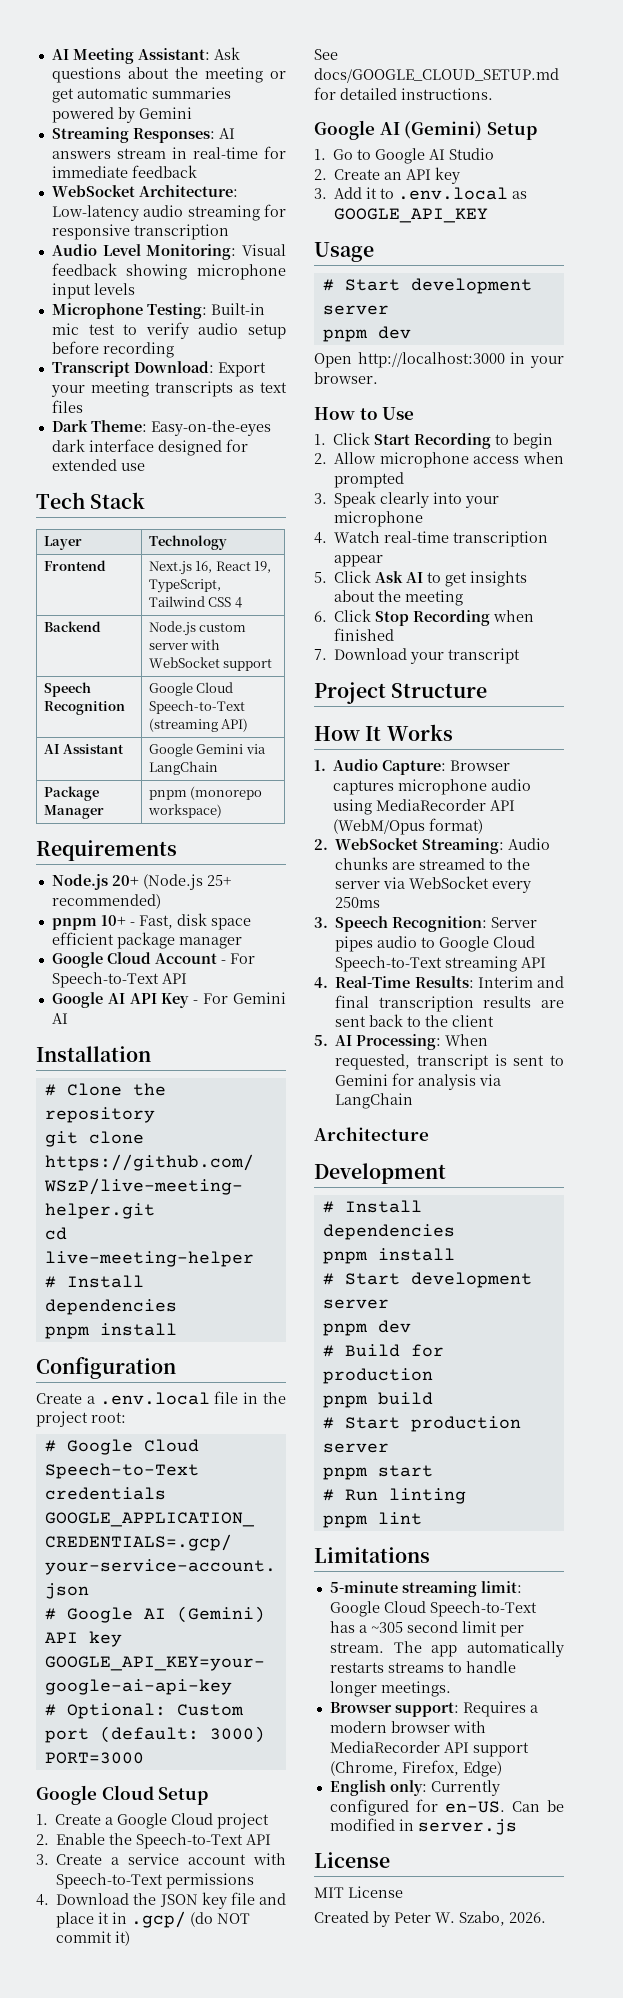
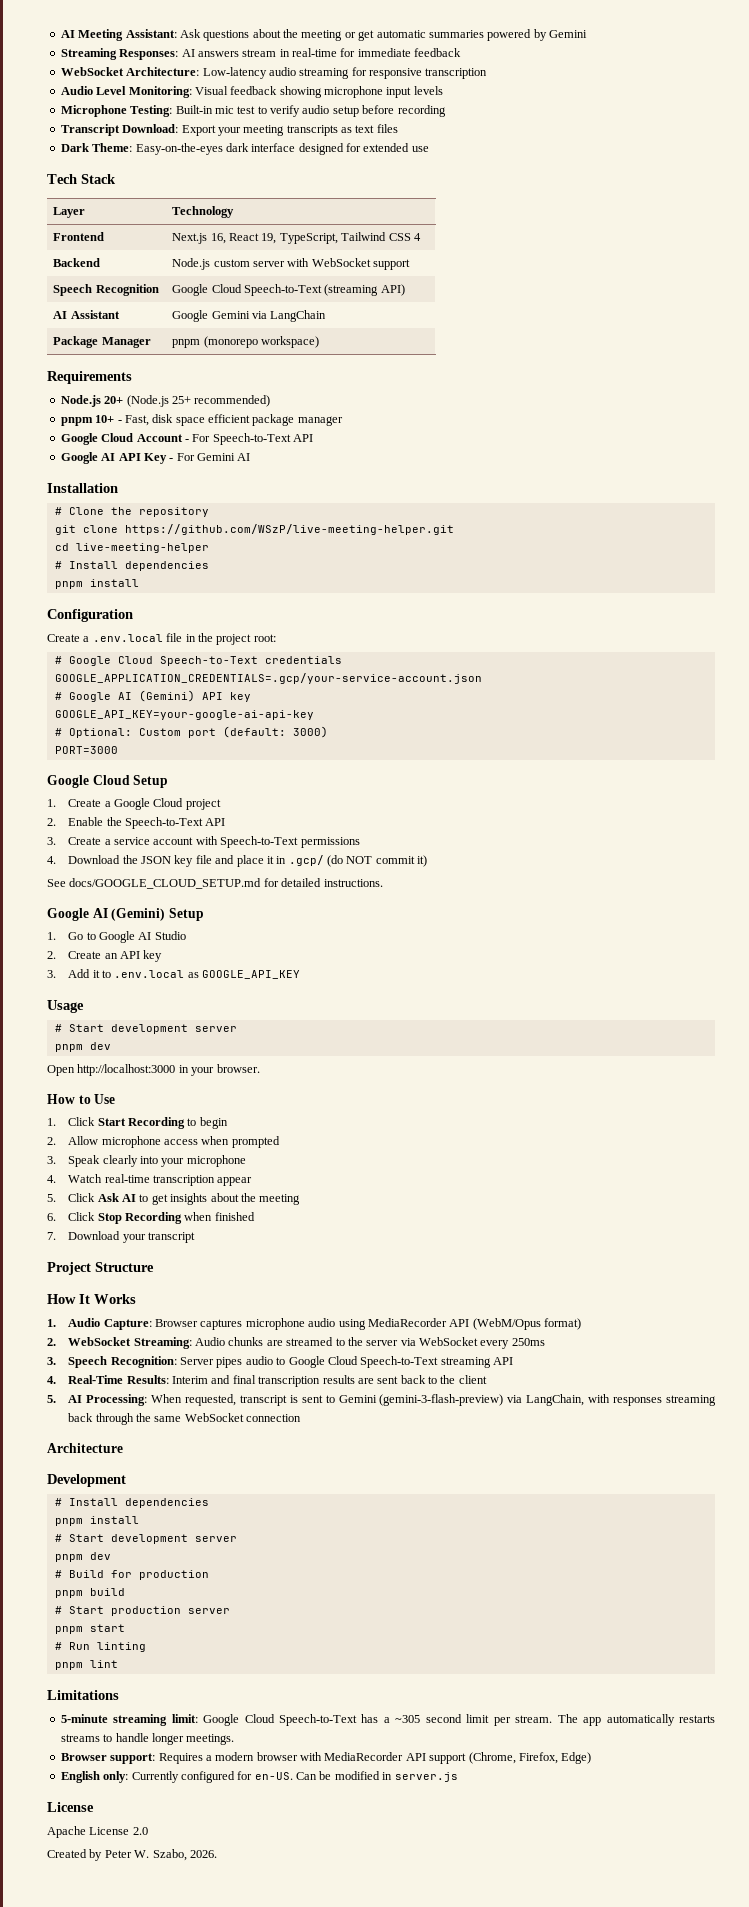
[392,1073,502,1090] [335,1093,414,1109] for analysis via LangChain -> [379,1394,716,1406] [68,1413,302,1425] (gemini-3-flash-preview) via LangChain, with responses streaming back through the same WebSocket connection
[314,1886,403,1898] MIT License -> [47,1826,148,1838] Apache License 2.0

